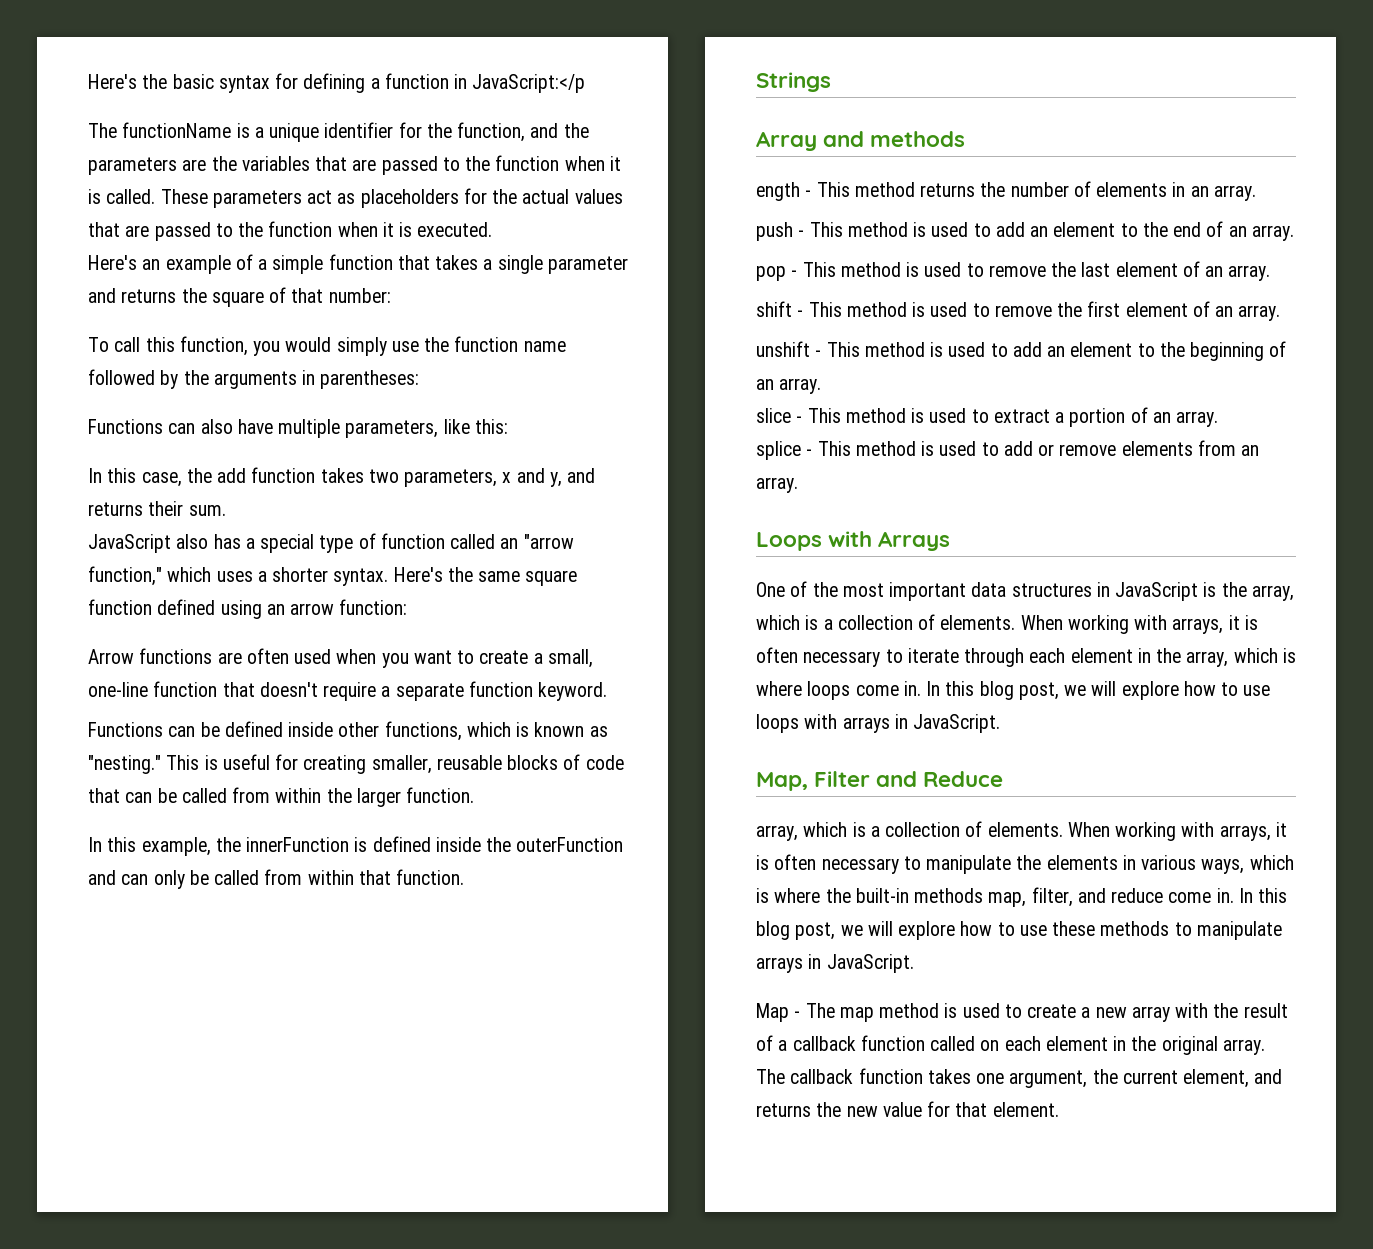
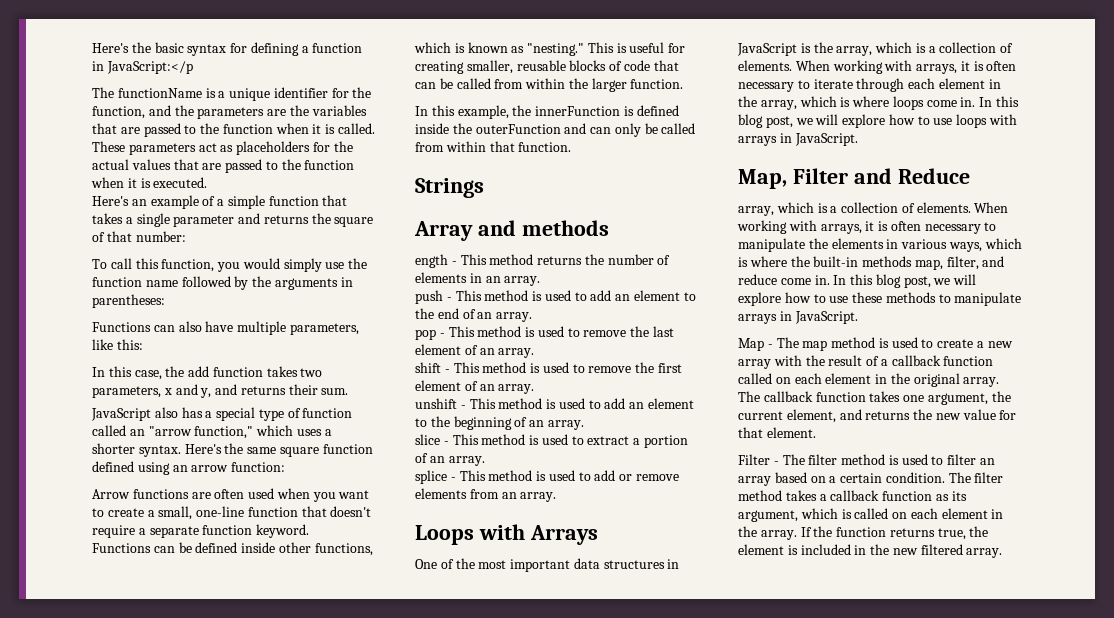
(1059, 1109) none -> [738,454,996,465] [738,472,1004,486] [738,490,967,501] [738,508,1004,522] [738,526,989,540] [738,544,1003,558] // Filter - The filter method is used to filter an array based on a certain condition. The filter method takes a callback function as its argument, which is called on each element in the array. If the function returns true, the element is included in the new filtered array.

